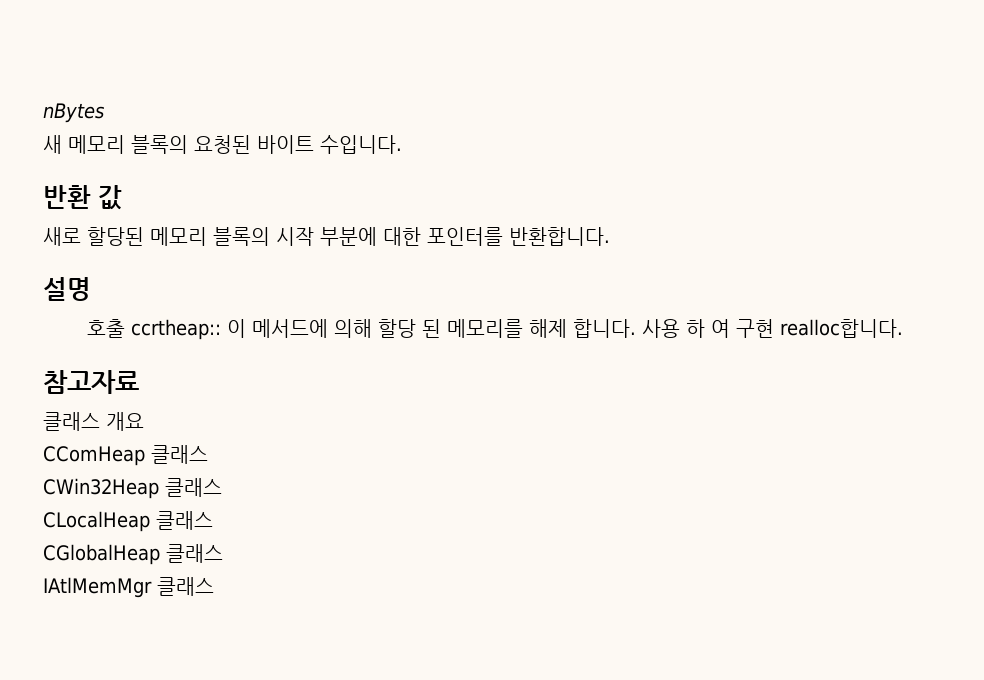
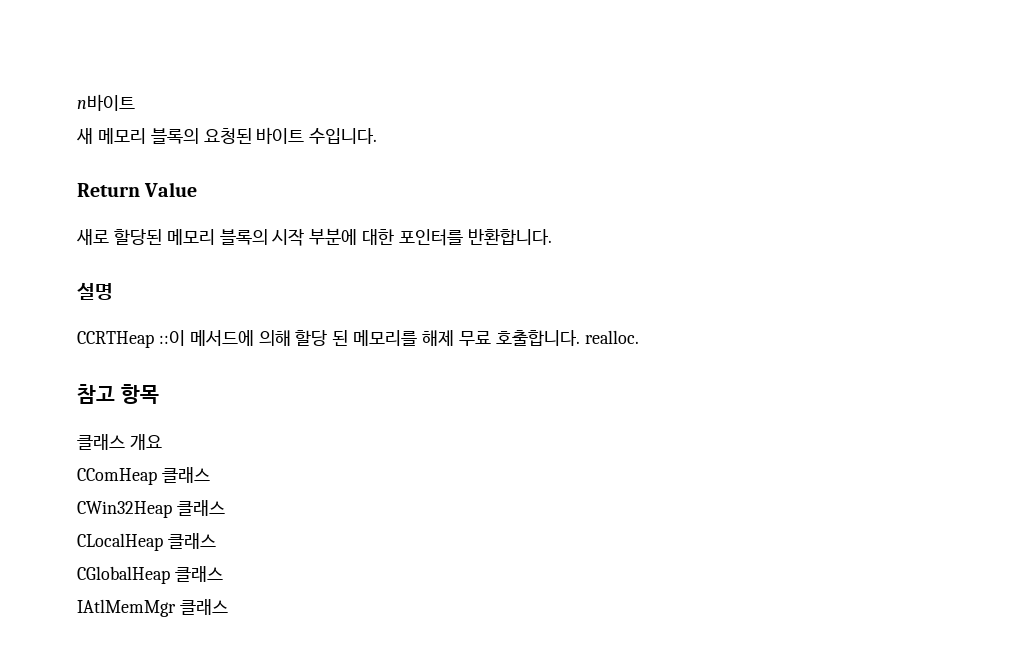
[43,103,104,123] nBytes -> [77,94,135,111] n바이트
[43,185,122,210] 반환 값 -> [77,182,198,197] Return Value
[87,319,247,340] 호출 ccrtheap:: 이 -> [77,330,185,348] CCRTHeap ::이
[573,319,904,338] [43,370,139,394] 합니다. 사용 하 여 구현 realloc합니다. // 참고자료 -> [458,330,639,346] [77,384,159,404] 무료 호출합니다. realloc. // 참고 항목

